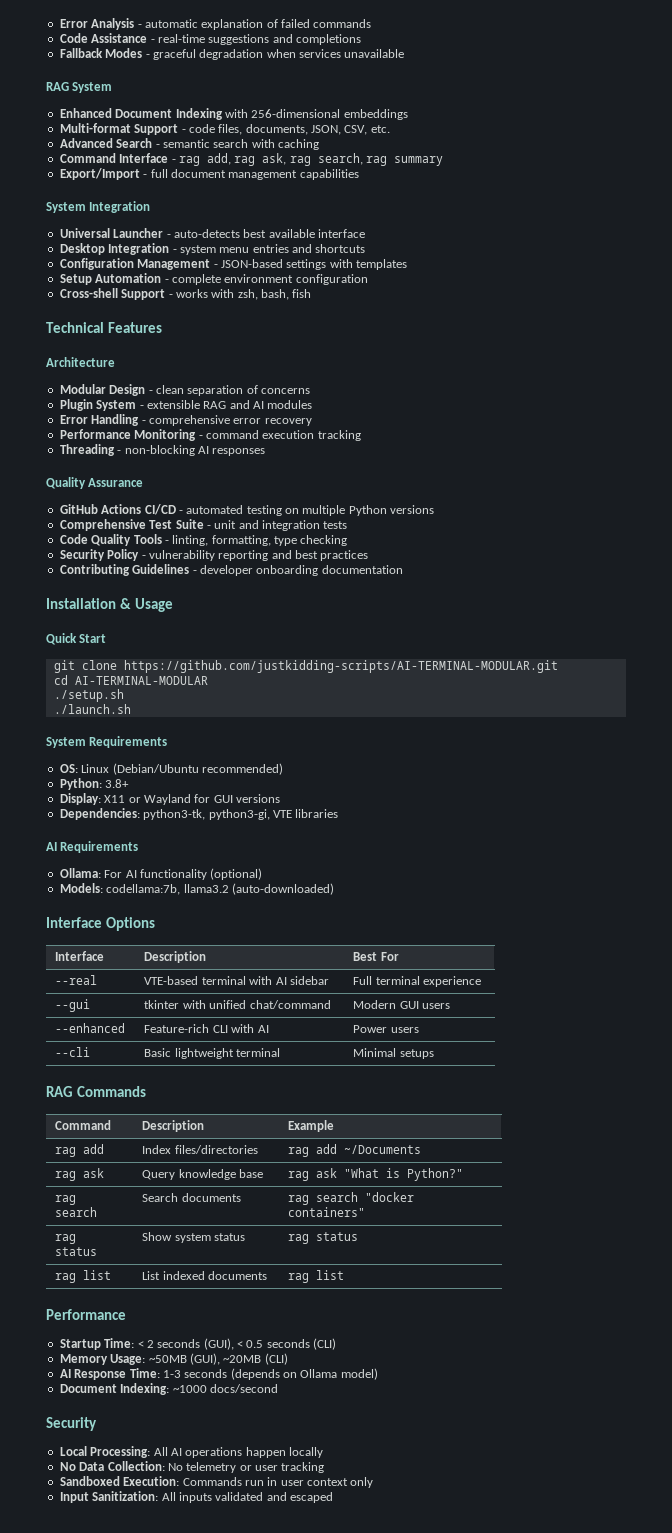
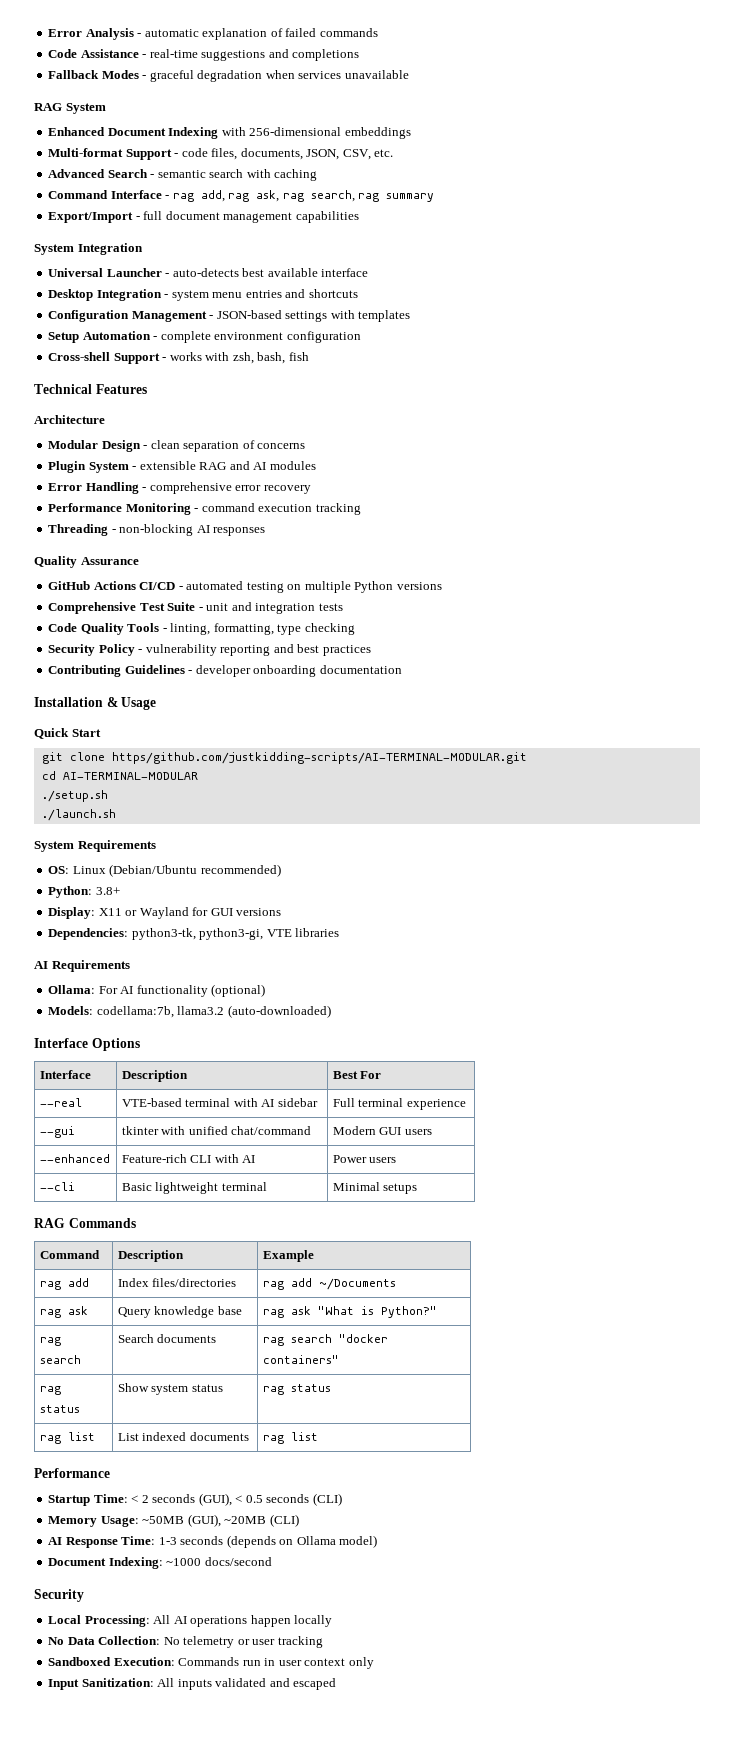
[123,660,558,673] https://github.com/justkidding-scripts/AI-TERMINAL-MODULAR.git -> [111,752,527,764] https/github.com/justkidding-scripts/AI-TERMINAL-MODULAR.git

